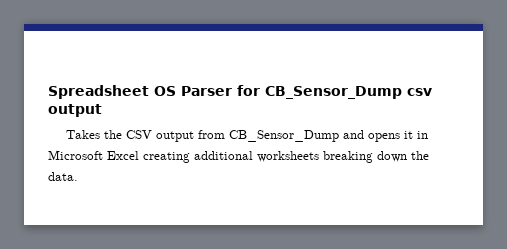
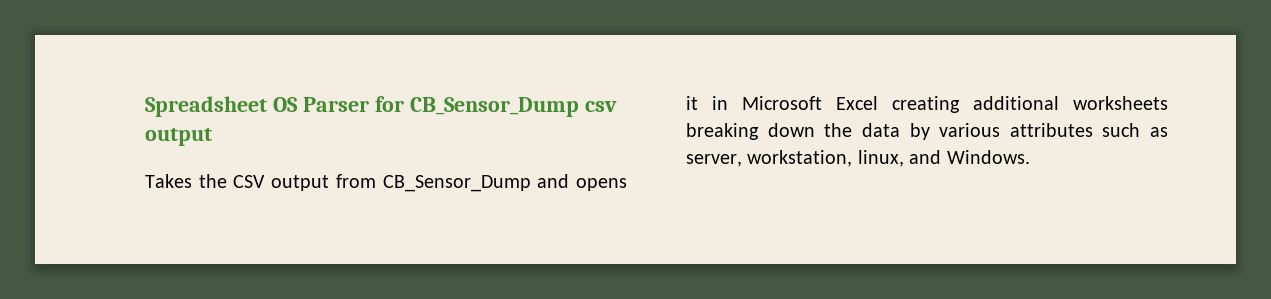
[48,172,78,181] data. -> [861,123,1168,140] [686,150,1030,167] data by various attributes such as server, workstation, linux, and Windows.

